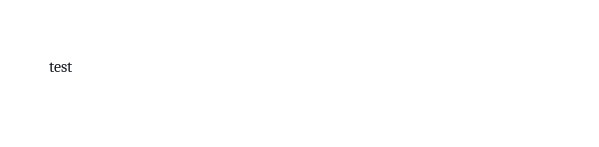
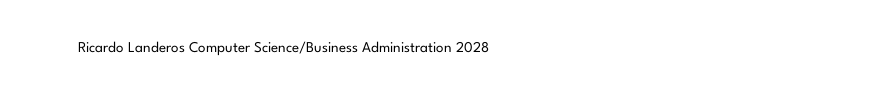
[49,62,73,72] test -> [78,41,490,56] Ricardo Landeros Computer Science/Business Administration 2028

